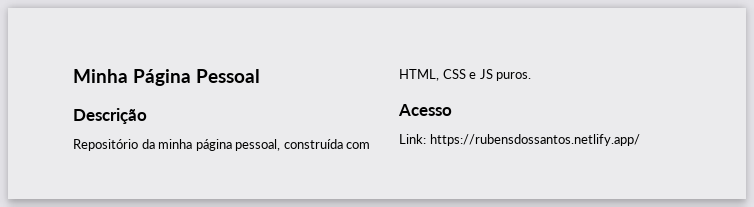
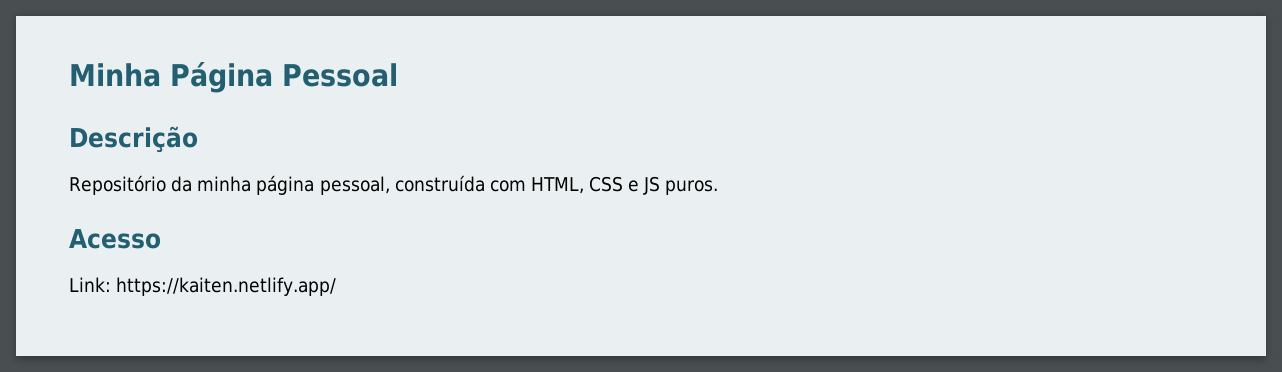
[429,134,640,146] https://rubensdossantos.netlify.app/ -> [116,277,337,296] https://kaiten.netlify.app/

